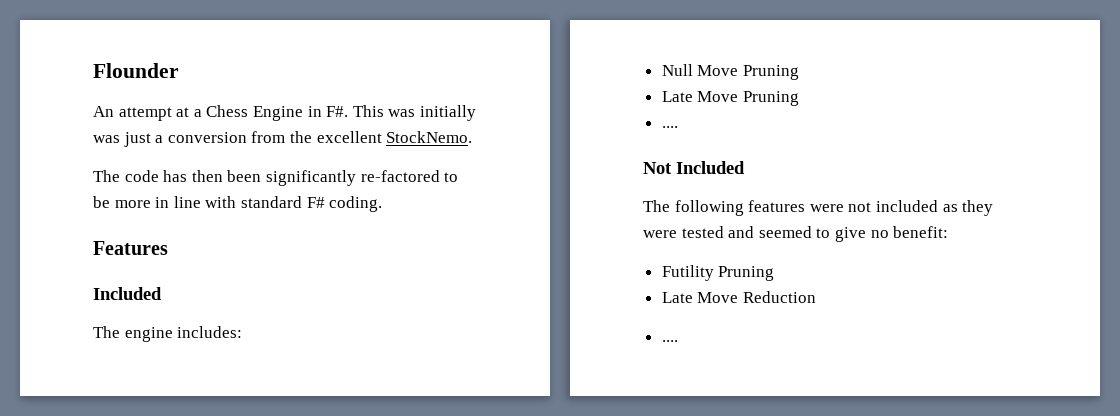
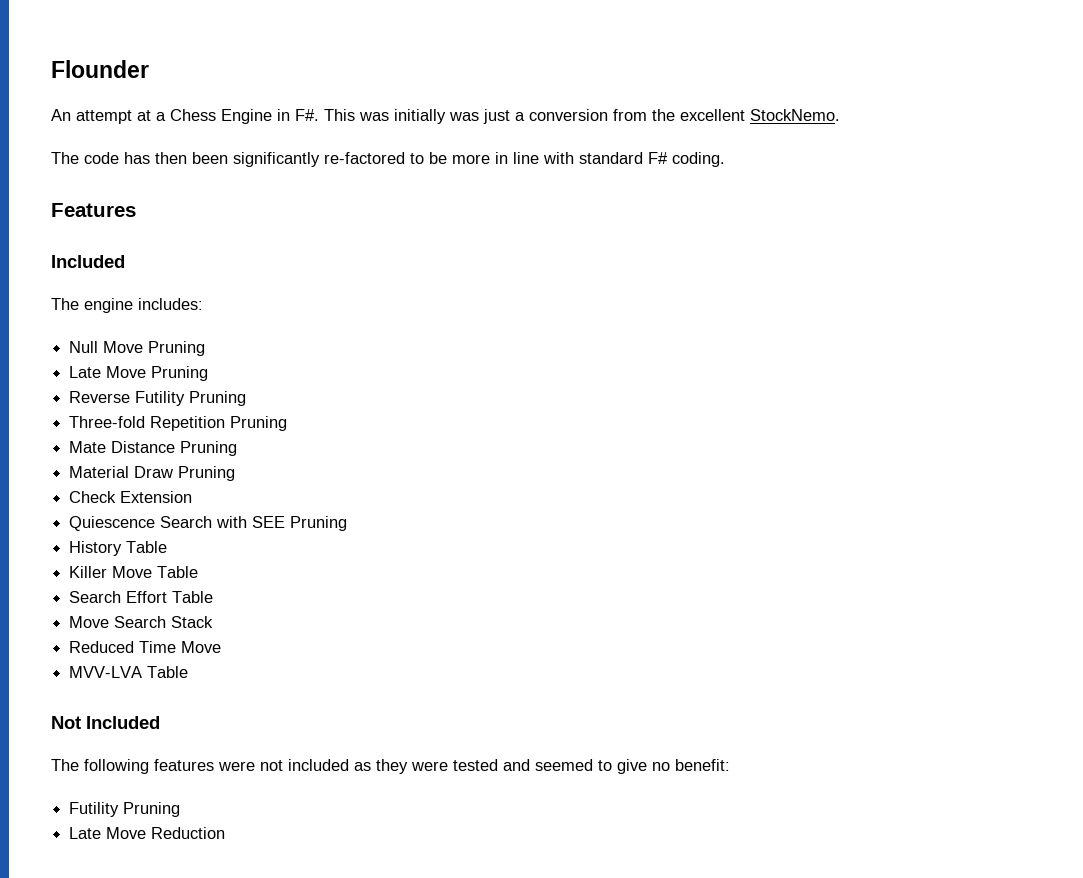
[661,126,678,128] .... -> [69,391,247,406] [69,416,288,431] [69,441,238,456] [69,466,236,481] [69,491,193,503] [69,516,348,531] [69,541,168,556] [69,566,199,578] [69,591,214,603] [69,616,214,628] [69,641,222,653] [69,666,189,678] Reverse Futility Pruning // Three-fold Repetition Pruning // Mate Distance Pruning // Material Draw Pruning // Check Extension // Quiescence Search with SEE Pruning // History Table // Killer Move Table // Search Effort Table // Move Search Stack // Reduced Time Move // MVV-LVA Table
[661,340,678,342] // .... -> (226, 833) none

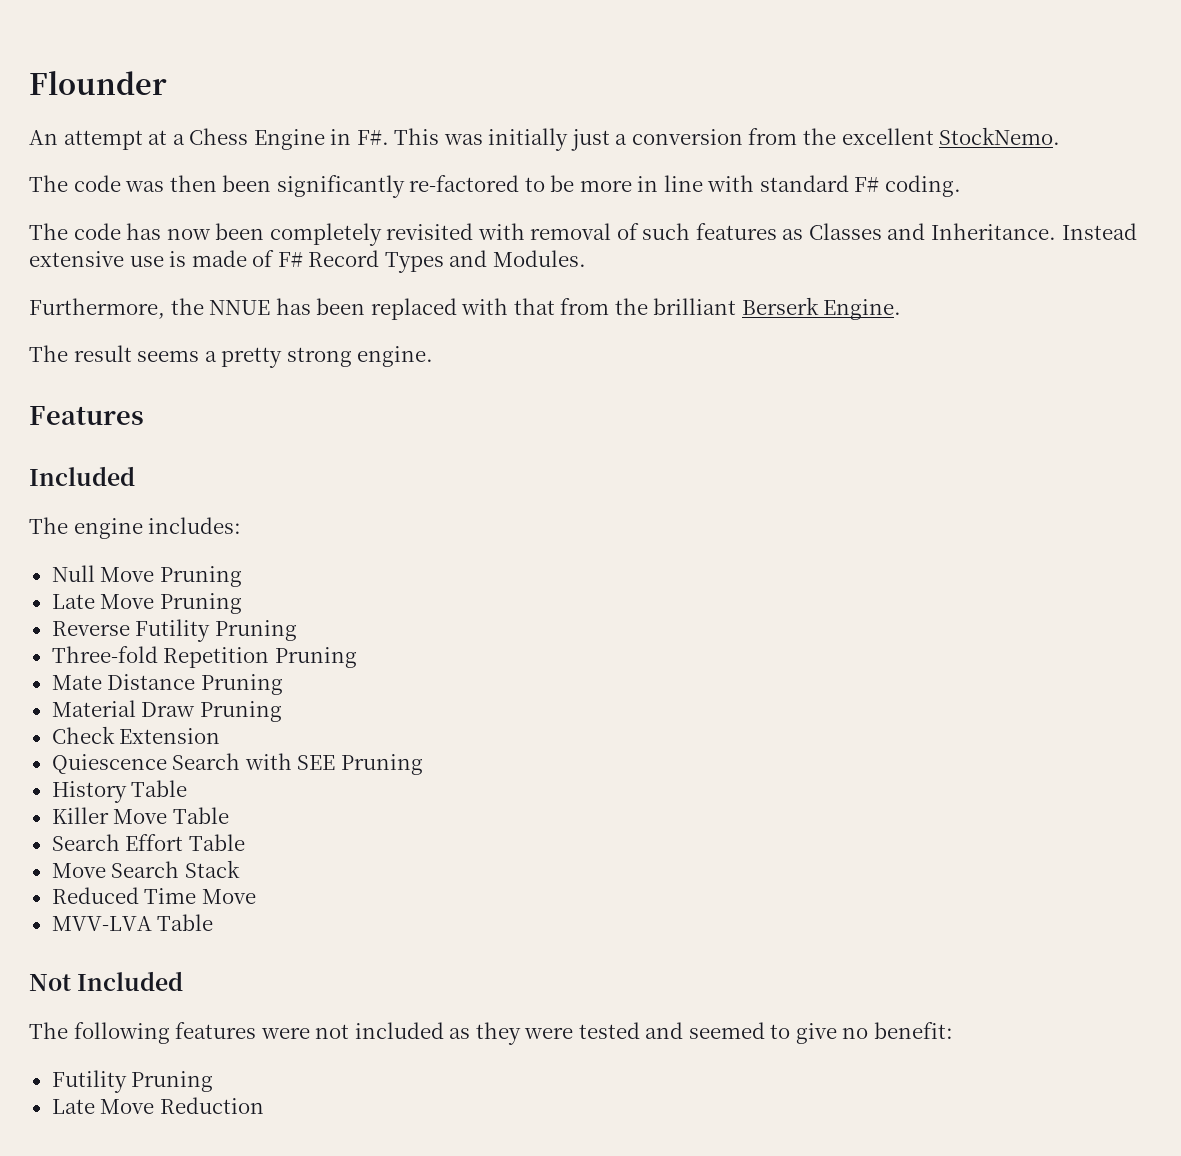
[449,112,479,121] was -> (569, 139) none
[124,152,150,164] has -> [125,181,165,192] was
(725, 159) none -> [29,223,1137,246] [29,250,586,273] [29,297,902,320] [29,345,434,368] // The code has now been completely revisited with removal of such features as Classes and Inheritance. Instead extensive use is made of F# Record Types and Modules. // Furthermore, the NNUE has been replaced with that from the brilliant Berserk Engine. // The result seems a pretty strong engine.

